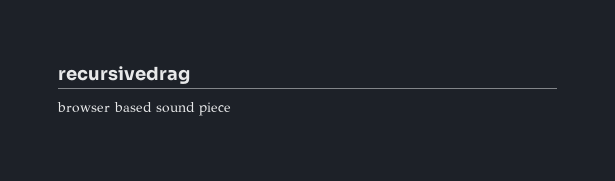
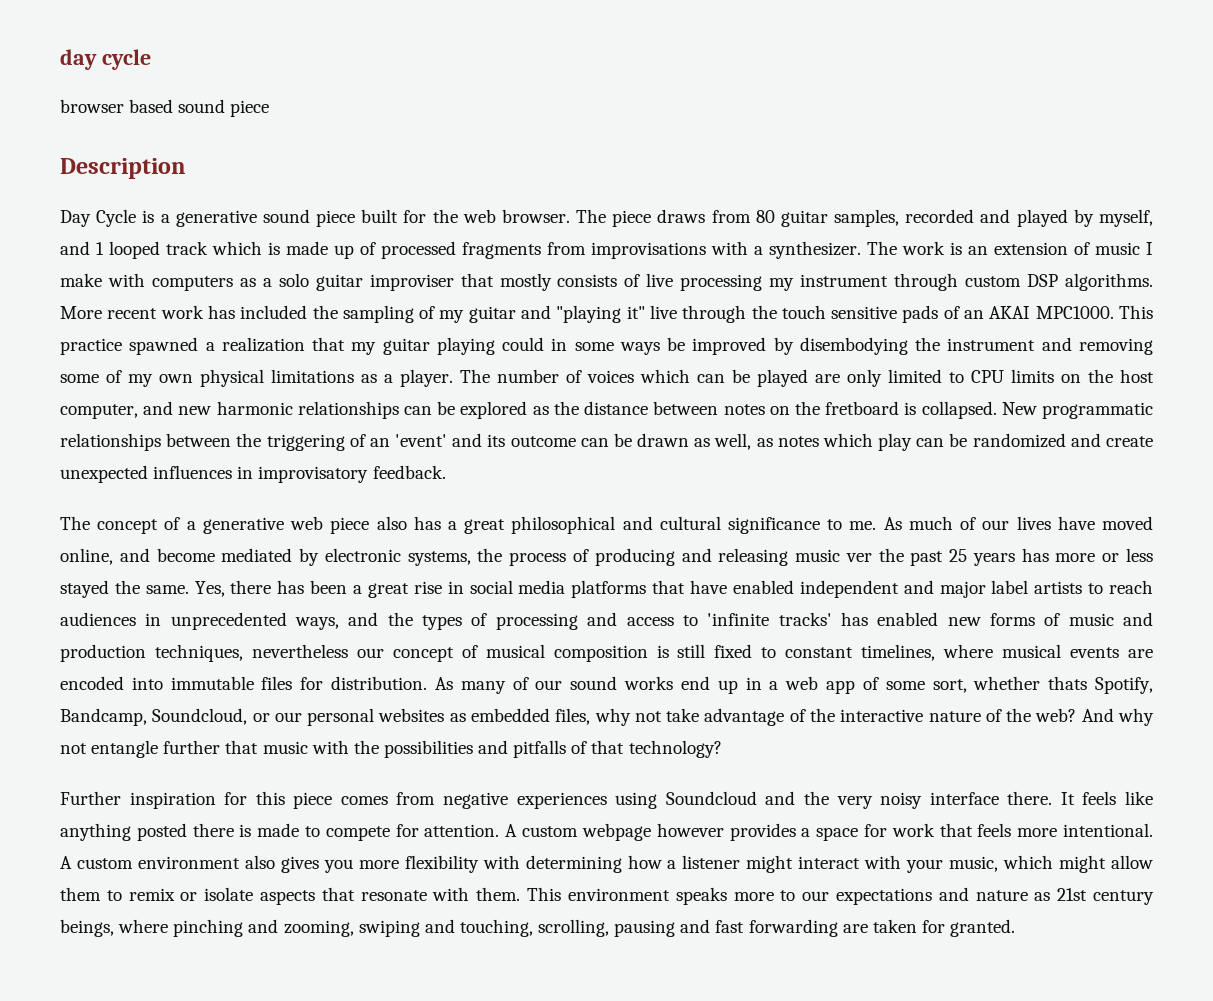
[58,66,190,84] recursivedrag -> [60,49,151,70] day cycle
(231, 109) none -> [60,158,186,179] [60,209,1153,227] [60,241,1153,259] [60,273,1153,291] [60,305,1154,323] [60,337,1154,355] [60,369,1154,387] [60,401,1153,419] [60,433,1153,451] [60,465,446,483] [60,516,1154,534] [60,548,1153,566] [60,580,1153,598] [60,612,1154,630] [60,644,1154,662] [60,676,1154,694] [60,708,1155,726] [60,740,722,758] [60,791,1153,809] [60,823,1154,841] [60,855,1154,873] [60,887,1155,905] [60,919,1016,937] // Description // Day Cycle is a generative sound piece built for the web browser. The piece draws from 80 guitar samples, recorded and played by myself, and 1 looped track which is made up of processed fragments from improvisations with a synthesizer. The work is an extension of music I make with computers as a solo guitar improviser that mostly consists of live processing my instrument through custom DSP algorithms. More recent work has included the sampling of my guitar and "playing it" live through the touch sensitive pads of an AKAI MPC1000. This practice spawned a realization that my guitar playing could in some ways be improved by disembodying the instrument and removing some of my own physical limitations as a player. The number of voices which can be played are only limited to CPU limits on the host computer, and new harmonic relationships can be explored as the distance between notes on the fretboard is collapsed. New programmatic relationships between the triggering of an 'event' and its outcome can be drawn as well, as notes which play can be randomized and create unexpected influences in improvisatory feedback. // The concept of a generative web piece also has a great philosophical and cultural significance to me. As much of our lives have moved online, and become mediated by electronic systems, the process of producing and releasing music ver the past 25 years has more or less stayed the same. Yes, there has been a great rise in social media platforms that have enabled independent and major label artists to reach audiences in unprecedented ways, and the types of processing and access to 'infinite tracks' has enabled new forms of music and production techniques, nevertheless our concept of musical composition is still fixed to constant timelines, where musical events are encoded into immutable files for distribution. As many of our sound works end up in a web app of some sort, whether thats Spotify, Bandcamp, Soundcloud, or our personal websites as embedded files, why not take advantage of the interactive nature of the web? And why not entangle further that music with the possibilities and pitfalls of that technology? // Further inspiration for this piece comes from negative experiences using Soundcloud and the very noisy interface there. It feels like anything posted there is made to compete for attention. A custom webpage however provides a space for work that feels more intentional. A custom environment also gives you more flexibility with determining how a listener might interact with your music, which might allow them to remix or isolate aspects that resonate with them. This environment speaks more to our expectations and nature as 21st century beings, where pinching and zooming, swiping and touching, scrolling, pausing and fast forwarding are taken for granted.

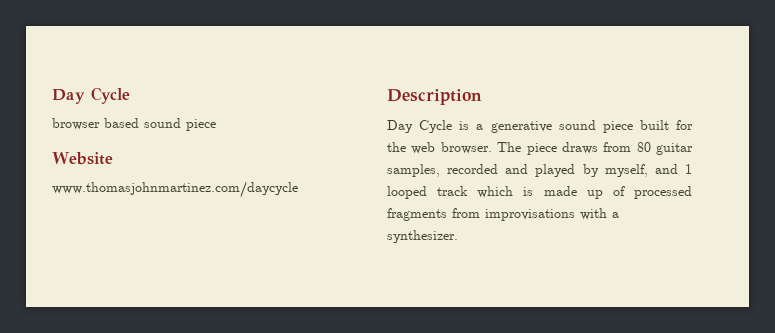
[60,49,151,70] day cycle -> [52,87,130,104] Day Cycle
(270, 108) none -> [52,152,113,165] [52,181,298,198] // Website // www.thomasjohnmartinez.com/daycycle
[867,241,1153,255] [60,273,1153,291] [60,305,1154,323] [60,337,1154,355] [60,369,1154,387] [60,401,1153,419] [60,433,1153,451] [60,465,446,483] [60,516,1154,534] [60,548,1153,566] [60,580,1153,598] [60,612,1154,630] [60,644,1154,662] [60,676,1154,694] [60,708,1155,726] [60,740,722,758] [60,791,1153,809] [60,823,1154,841] [60,855,1154,873] [60,887,1155,905] [60,919,1016,937] The work is an extension of music I make with computers as a solo guitar improviser that mostly consists of live processing my instrument through custom DSP algorithms. More recent work has included the sampling of my guitar and "playing it" live through the touch sensitive pads of an AKAI MPC1000. This practice spawned a realization that my guitar playing could in some ways be improved by disembodying the instrument and removing some of my own physical limitations as a player. The number of voices which can be played are only limited to CPU limits on the host computer, and new harmonic relationships can be explored as the distance between notes on the fretboard is collapsed. New programmatic relationships between the triggering of an 'event' and its outcome can be drawn as well, as notes which play can be randomized and create unexpected influences in improvisatory feedback. // The concept of a generative web piece also has a great philosophical and cultural significance to me. As much of our lives have moved online, and become mediated by electronic systems, the process of producing and releasing music ver the past 25 years has more or less stayed the same. Yes, there has been a great rise in social media platforms that have enabled independent and major label artists to reach audiences in unprecedented ways, and the types of processing and access to 'infinite tracks' has enabled new forms of music and production techniques, nevertheless our concept of musical composition is still fixed to constant timelines, where musical events are encoded into immutable files for distribution. As many of our sound works end up in a web app of some sort, whether thats Spotify, Bandcamp, Soundcloud, or our personal websites as embedded files, why not take advantage of the interactive nature of the web? And why not entangle further that music with the possibilities and pitfalls of that technology? // Further inspiration for this piece comes from negative experiences using Soundcloud and the very noisy interface there. It feels like anything posted there is made to compete for attention. A custom webpage however provides a space for work that feels more intentional. A custom environment also gives you more flexibility with determining how a listener might interact with your music, which might allow them to remix or isolate aspects that resonate with them. This environment speaks more to our expectations and nature as 21st century beings, where pinching and zooming, swiping and touching, scrolling, pausing and fast forwarding are taken for granted. -> (458, 236) none

